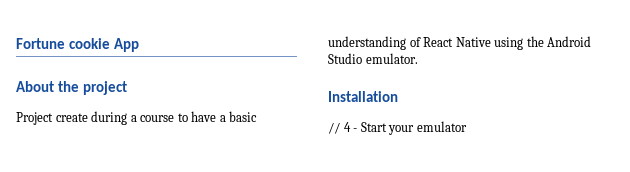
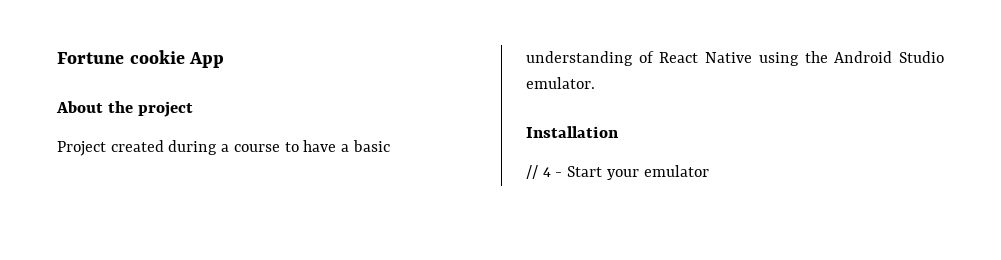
[55,113,88,122] create -> [110,140,164,152] created

